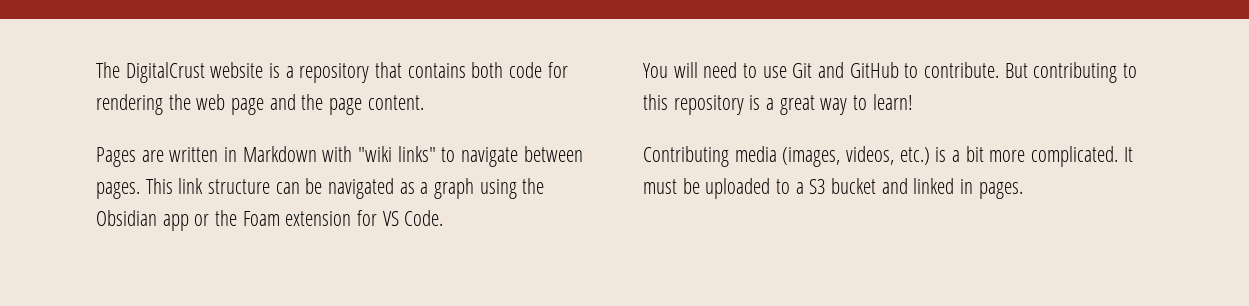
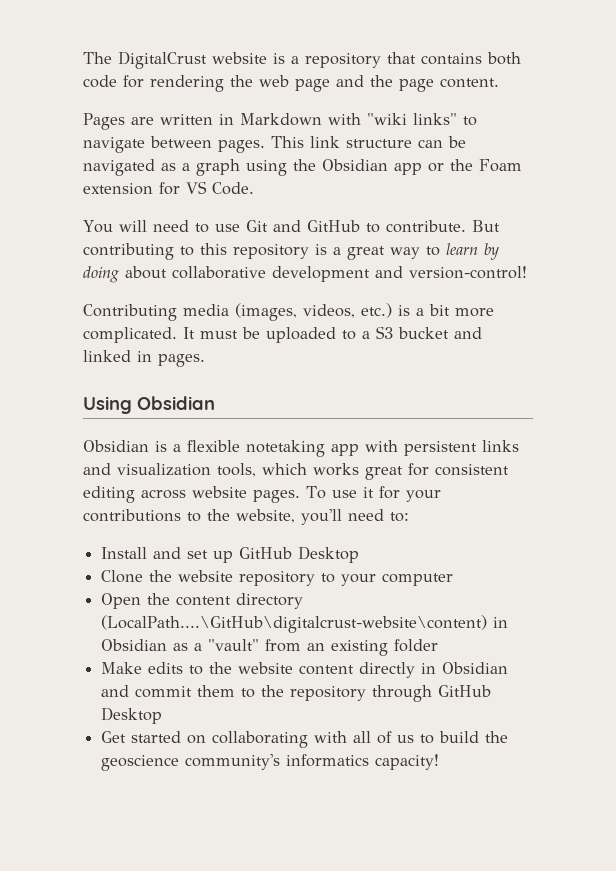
[872,94,913,110] learn! -> [446,243,499,260] [83,266,527,283] learn by doing about collaborative development and version-control!
(1023, 190) none -> [83,396,215,414] [83,440,519,457] [83,463,509,480] [83,486,441,503] [83,509,409,525] [101,546,360,563] [101,570,454,586] [101,593,304,609] [101,615,509,633] [101,639,439,656] [101,662,509,678] [101,685,492,702] [101,707,163,724] [101,731,509,748] [101,754,440,771] // Using Obsidian // Obsidian is a flexible notetaking app with persistent links and visualization tools, which works great for consistent editing across website pages. To use it for your contributions to the website, you'll need to: // Install and set up GitHub Desktop // Clone the website repository to your computer // Open the content directory (LocalPath....\GitHub\digitalcrust-website\content) in Obsidian as a "vault" from an existing folder // Make edits to the website content directly in Obsidian and commit them to the repository through GitHub Desktop // Get started on collaborating with all of us to build the geoscience community's informatics capacity!

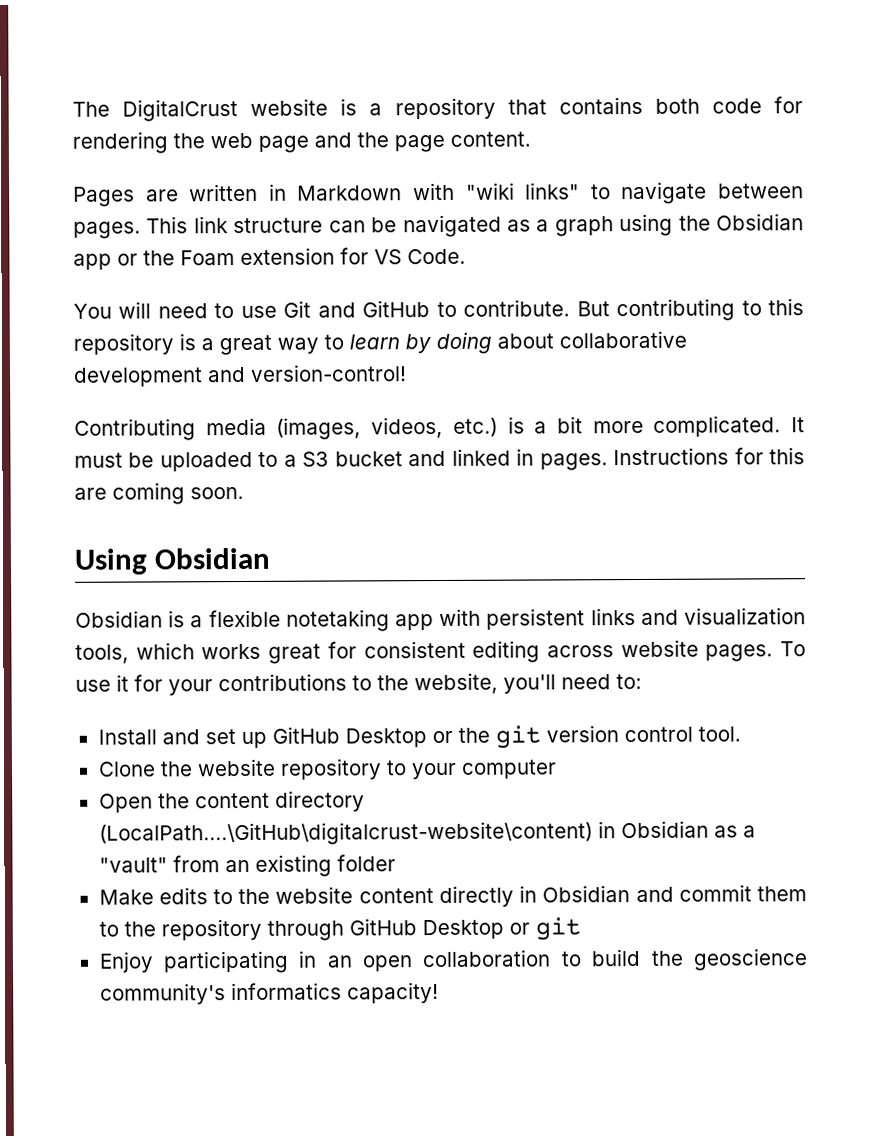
(205, 360) none -> [613,447,805,466] [74,482,244,505] Instructions for this are coming soon.
(360, 554) none -> [431,725,741,749] or the git version control tool.
[101,731,415,748] // Get started on collaborating with all of us -> [508,917,581,941] [98,949,552,974] or git // Enjoy participating in an open collaboration

